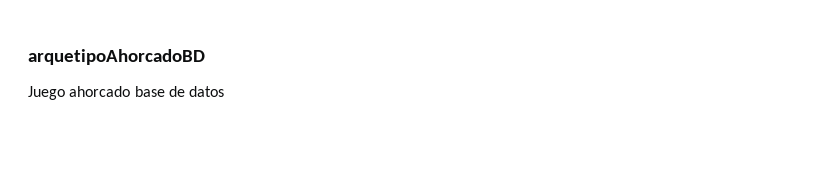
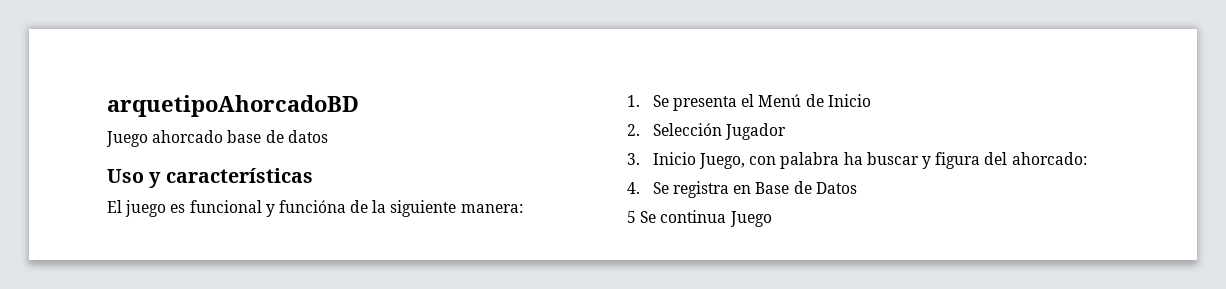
(225, 91) none -> [107,168,313,188] [107,200,523,217] [627,94,871,111] [627,123,787,140] [627,152,1087,169] [627,181,857,198] [627,210,772,227] // Uso y características // El juego es funcional y funcióna de la siguiente manera: // 1. Se presenta el Menú de Inicio // 2. Selección Jugador // 3. Inicio Juego, con palabra ha buscar y figura del ahorcado: // 4. Se registra en Base de Datos // 5 Se continua Juego

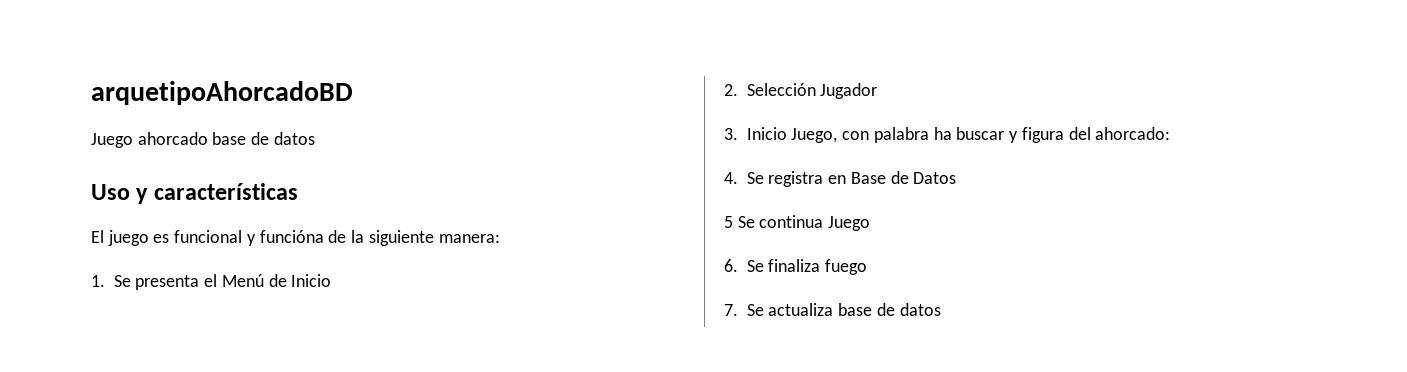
(772, 219) none -> [724,259,868,275] [724,303,941,316] // 6. Se finaliza fuego // 7. Se actualiza base de datos

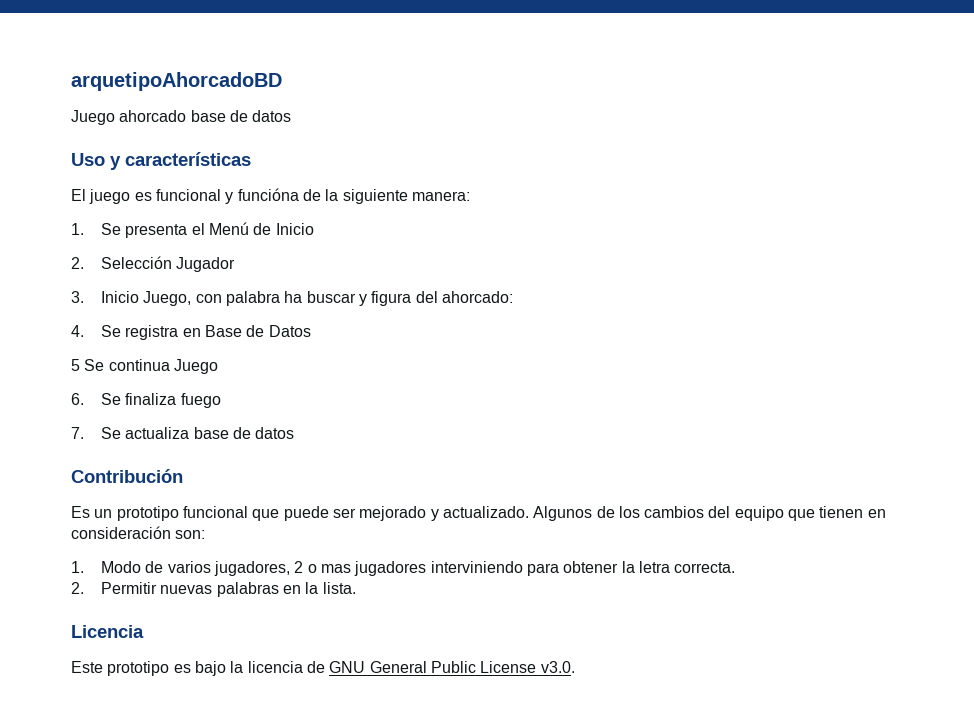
(941, 309) none -> [71,469,183,483] [71,506,886,521] [71,526,206,539] [71,561,736,576] [71,582,356,597] [71,625,144,638] [71,661,575,676] // Contribución // Es un prototipo funcional que puede ser mejorado y actualizado. Algunos de los cambios del equipo que tienen en consideración son: // 1. Modo de varios jugadores, 2 o mas jugadores interviniendo para obtener la letra correcta. // 2. Permitir nuevas palabras en la lista. // Licencia // Este prototipo es bajo la licencia de GNU General Public License v3.0.

